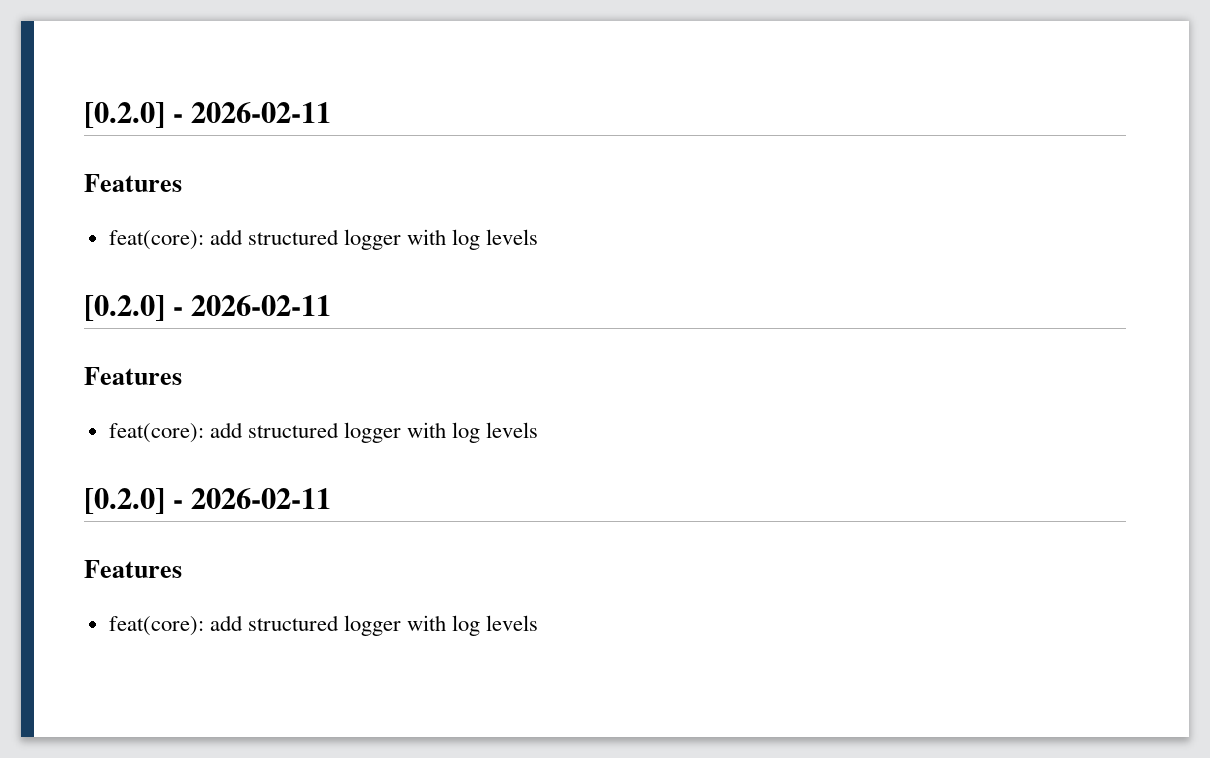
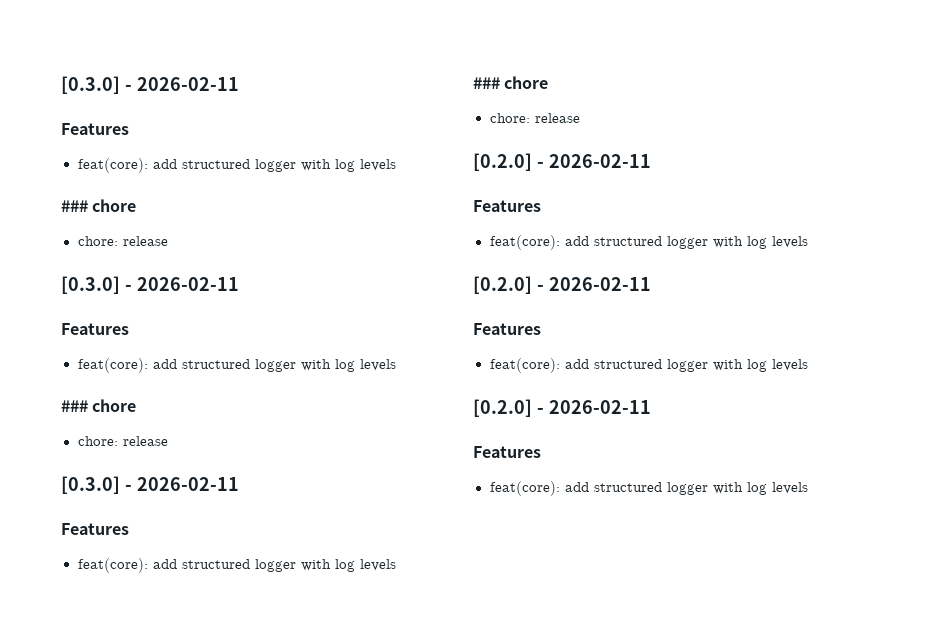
(84, 115) none -> [61,76,239,94] [61,123,129,135] [77,158,396,173] [61,199,137,212] [77,236,168,246] [61,276,239,294] [61,323,129,335] [77,358,396,373] [61,399,137,412] [77,436,168,446] [61,476,239,494] [61,523,129,535] [77,558,396,573] [473,76,549,89] [489,113,580,123] [0.3.0] - 2026-02-11 // Features // feat(core): add structured logger with log levels // ### chore // chore: release // [0.3.0] - 2026-02-11 // Features // feat(core): add structured logger with log levels // ### chore // chore: release // [0.3.0] - 2026-02-11 // Features // feat(core): add structured logger with log levels // ### chore // chore: release //

